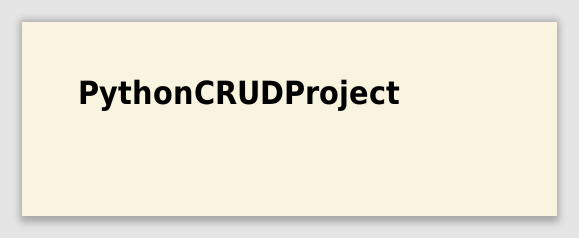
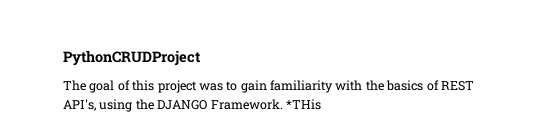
(400, 95) none -> [63,80,474,93] [63,99,321,112] // The goal of this project was to gain familiarity with the basics of REST API's, using the DJANGO Framework. *THis

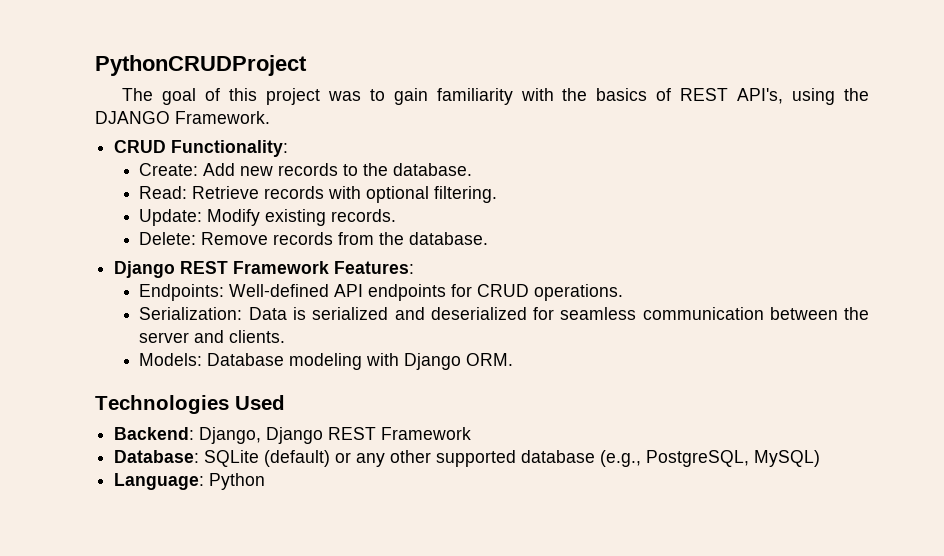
[285,99,321,110] *THis -> [114,140,289,157] [139,163,473,176] [139,186,498,203] [139,209,397,226] [139,232,489,245] [114,261,415,278] [139,284,624,301] [139,307,869,320] [139,330,286,343] [139,353,514,370] [95,395,285,414] [114,427,472,444] [114,450,821,467] [114,473,266,490] // CRUD Functionality: // Create: Add new records to the database. // Read: Retrieve records with optional filtering. // Update: Modify existing records. // Delete: Remove records from the database. // Django REST Framework Features: // Endpoints: Well-defined API endpoints for CRUD operations. // Serialization: Data is serialized and deserialized for seamless communication between the server and clients. // Models: Database modeling with Django ORM. // Technologies Used // Backend: Django, Django REST Framework // Database: SQLite (default) or any other supported database (e.g., PostgreSQL, MySQL) // Language: Python

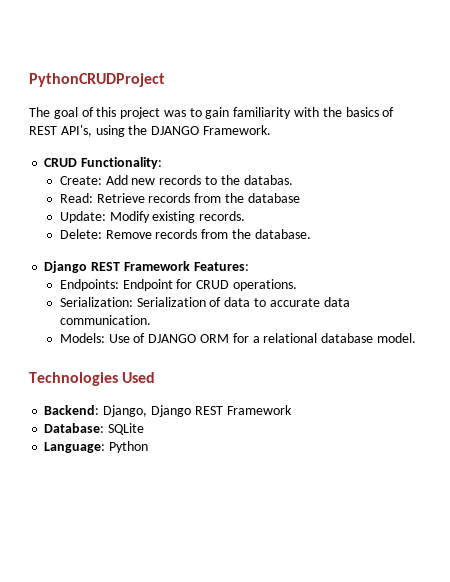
[393,163,473,176] database. -> [243,175,293,185] databas.
[328,186,498,203] with optional filtering. -> [194,193,300,203] from the database
[229,284,447,301] Well-defined API endpoints -> [122,279,173,291] Endpoint
[248,307,869,320] [139,330,286,343] [139,353,514,370] Data is serialized and deserialized for seamless communication between the server and clients. // Models: Database modeling with Django ORM. -> [136,297,350,307] [59,315,151,325] [59,333,416,343] Serialization of data to accurate data communication. // Models: Use of DJANGO ORM for a relational database model.
[264,450,821,467] (default) or any other supported database (e.g., PostgreSQL, MySQL) -> (145, 429) none

